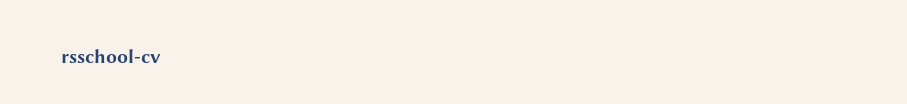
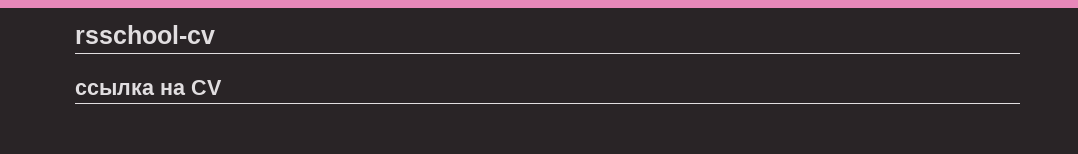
(161, 56) none -> [75,80,222,95] // ссылка на CV

